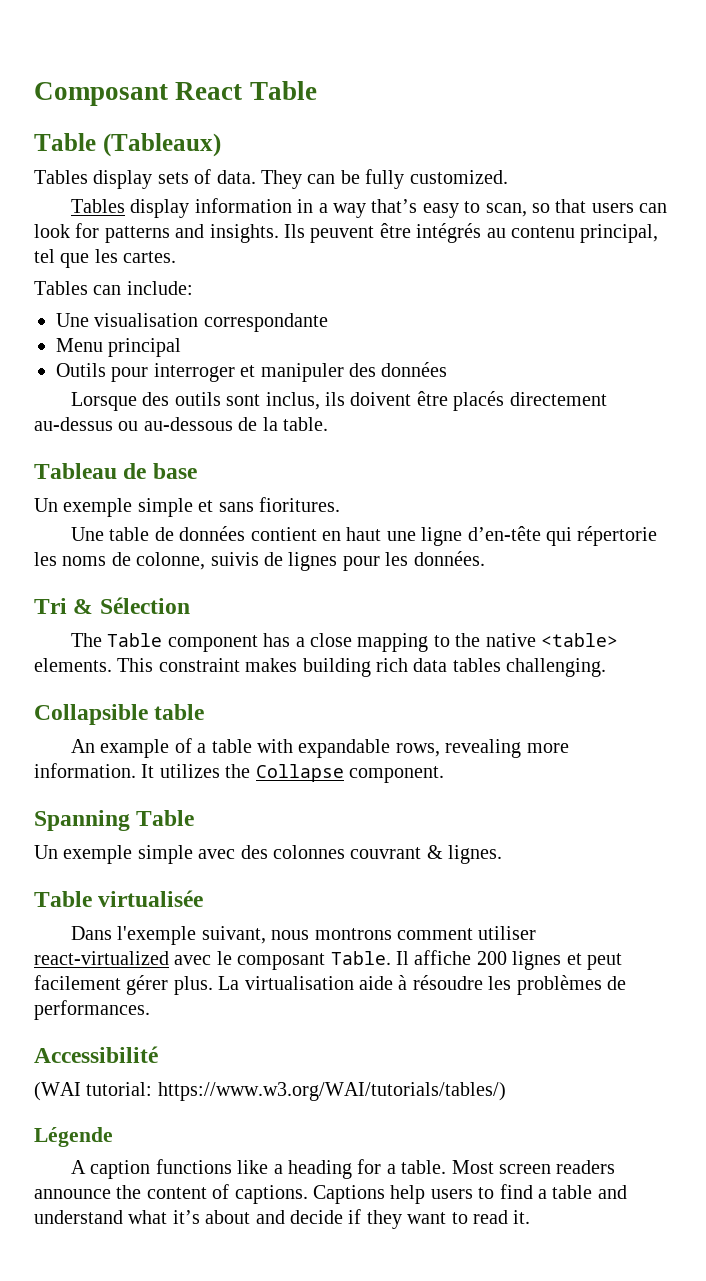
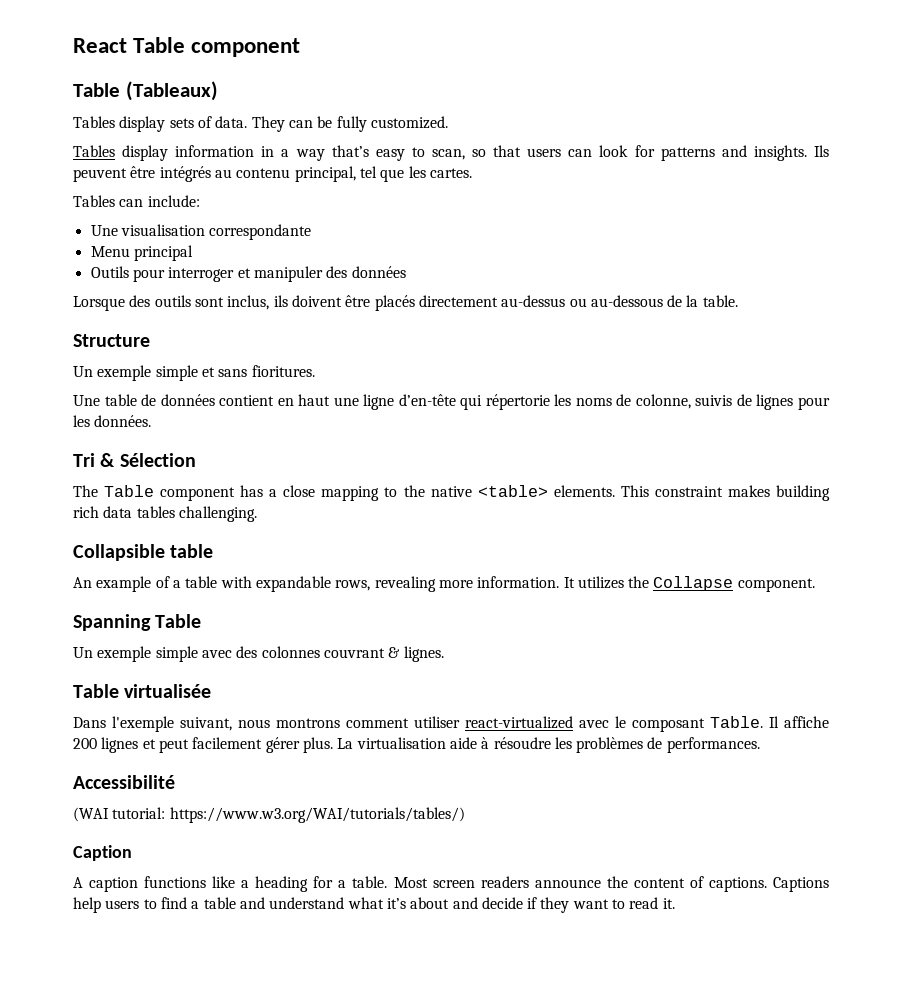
[34,82,168,106] Composant -> (73, 45) none
(317, 90) none -> [191,38,301,57] component
[34,463,197,479] Tableau de base -> [73,334,150,347] Structure
[34,1127,113,1147] Légende -> [73,845,132,861] Caption

